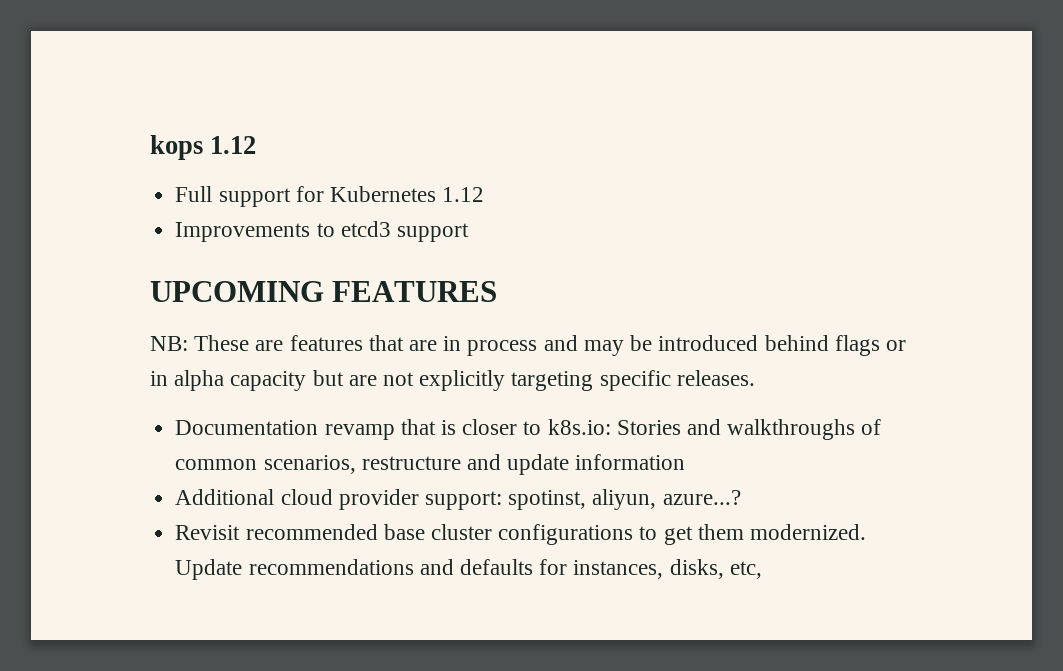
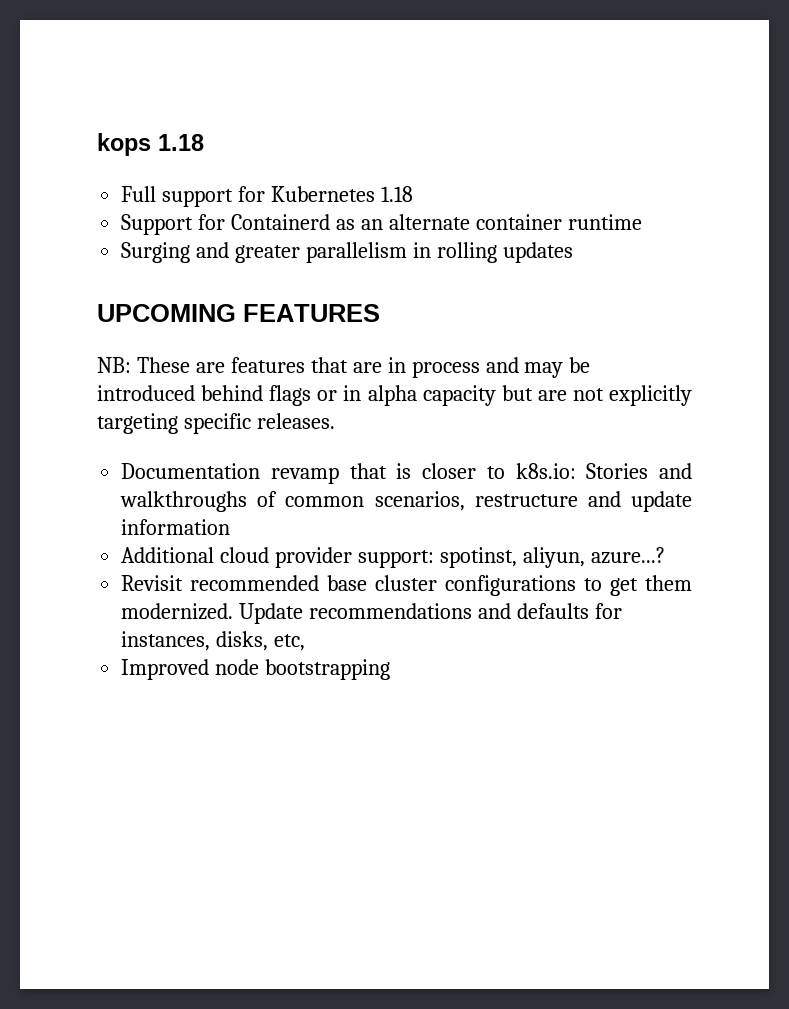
[210,136,257,154] 1.12 -> [158,134,204,151] 1.18
[442,187,485,202] [175,221,469,242] 1.12 // Improvements to etcd3 support -> [380,186,413,202] [121,214,642,235] [121,242,573,263] 1.18 // Support for Containerd as an alternate container runtime // Surging and greater parallelism in rolling updates
(762, 570) none -> [121,659,391,680] // Improved node bootstrapping

